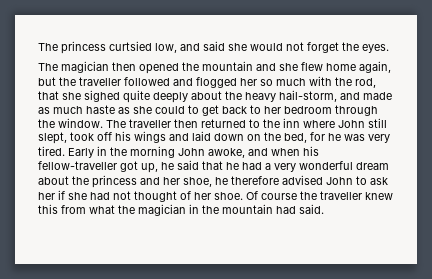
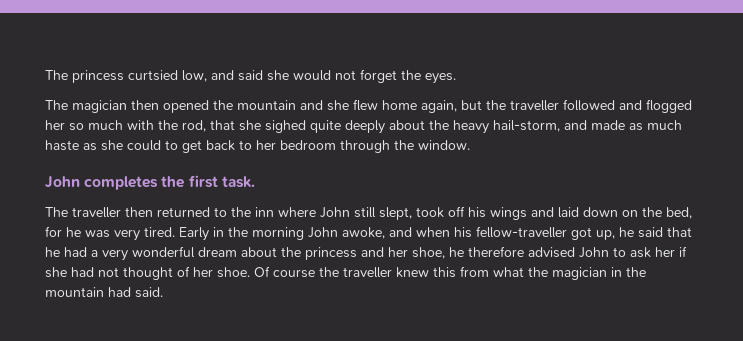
(103, 123) none -> [45,175,255,190] // John completes the first task. //

